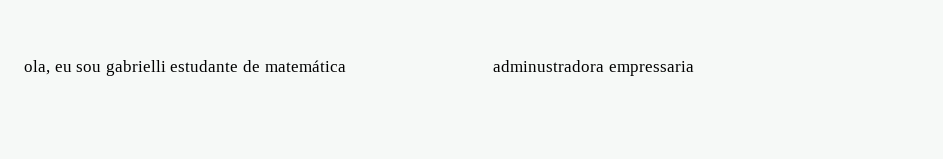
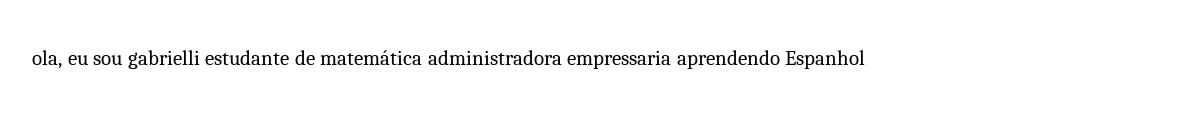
[493,60,694,76] adminustradora empressaria -> [427,50,866,69] administradora empressaria aprendendo Espanhol

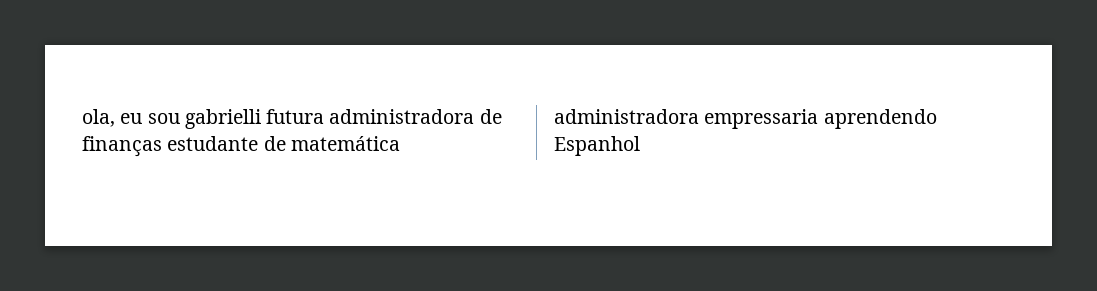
(200, 59) none -> [266,109,502,124] [82,136,162,157] futura administradora de finanças

